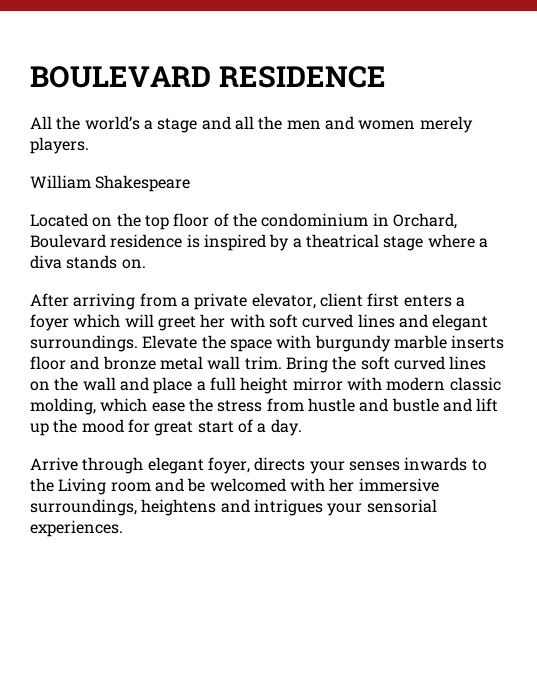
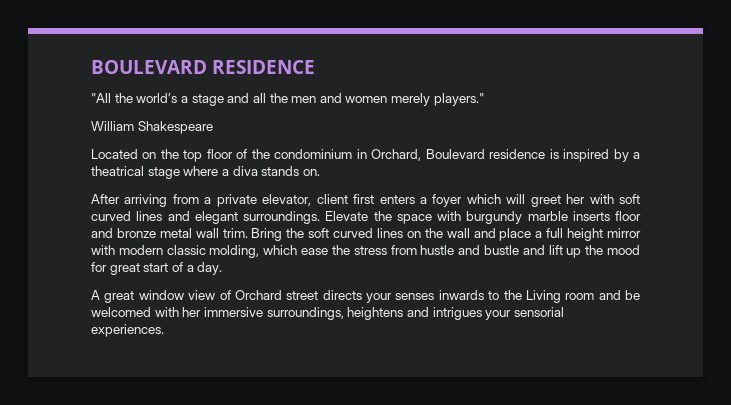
[30,116,52,129] All -> [91,93,111,103] "All
[30,137,89,154] players. -> [433,93,484,106] players."
[30,457,250,474] Arrive through elegant foyer, -> [91,290,319,303] A great window view of Orchard street

